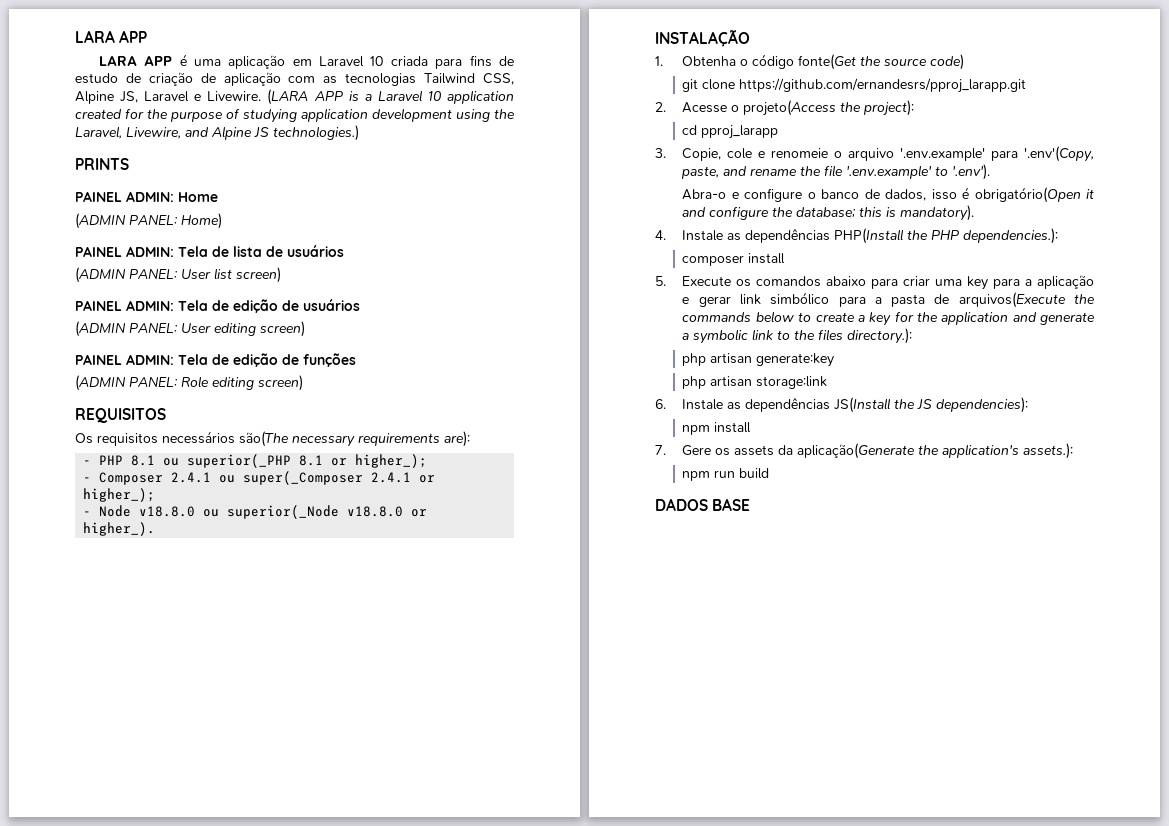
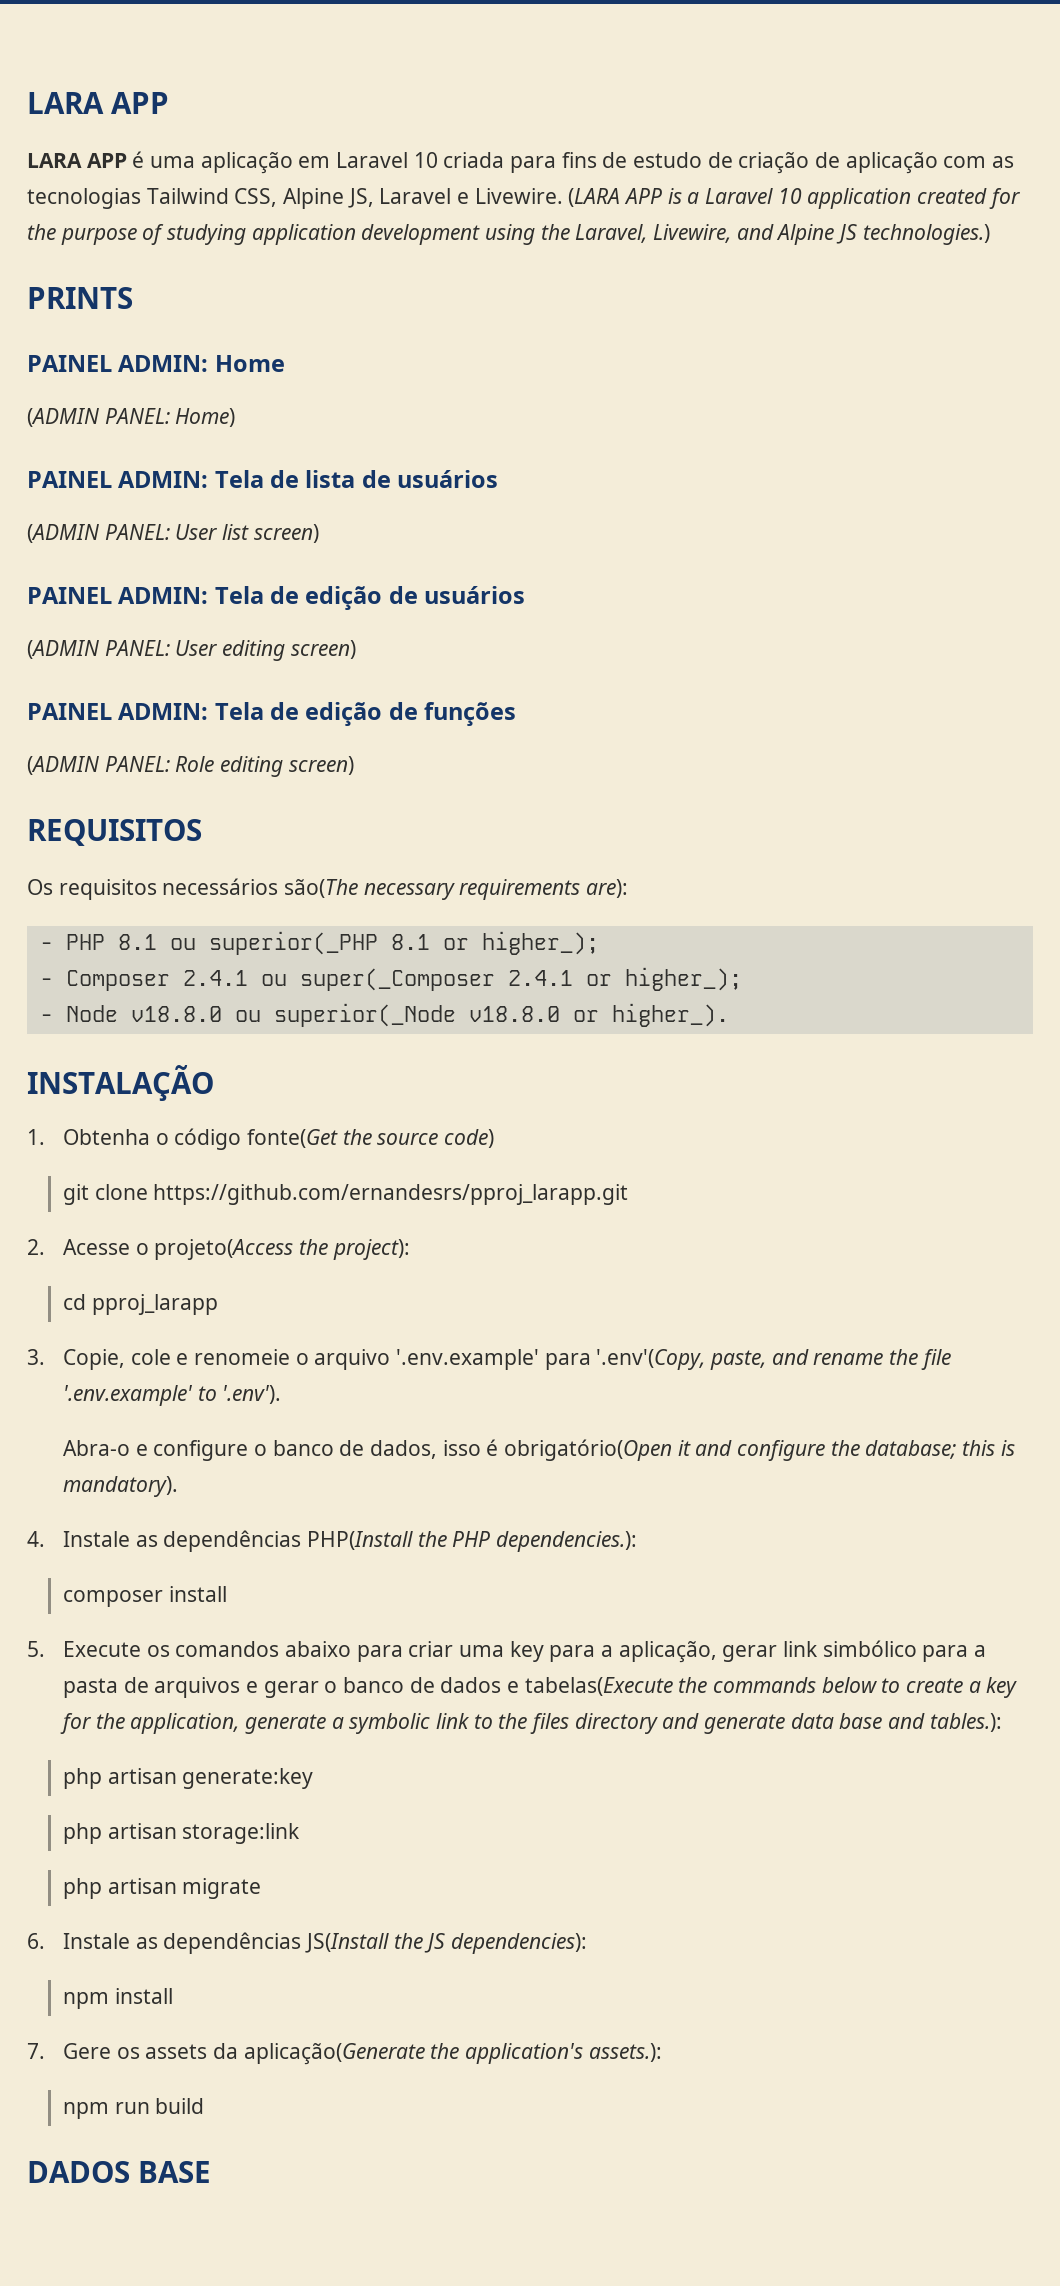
[1037,275,1094,289] [682,297,690,304] aplicação e -> [618,1641,717,1663] aplicação,
[958,292,1066,308] arquivos(Execute -> [154,1677,673,1698] arquivos e gerar o banco de dados e tabelas(Execute
[941,311,1037,325] application and -> [130,1713,240,1734] application,
[847,328,913,344] directory.): -> [574,1713,1002,1734] directory and generate data base and tables.):
(828, 382) none -> [63,1878,262,1899] // php artisan migrate

